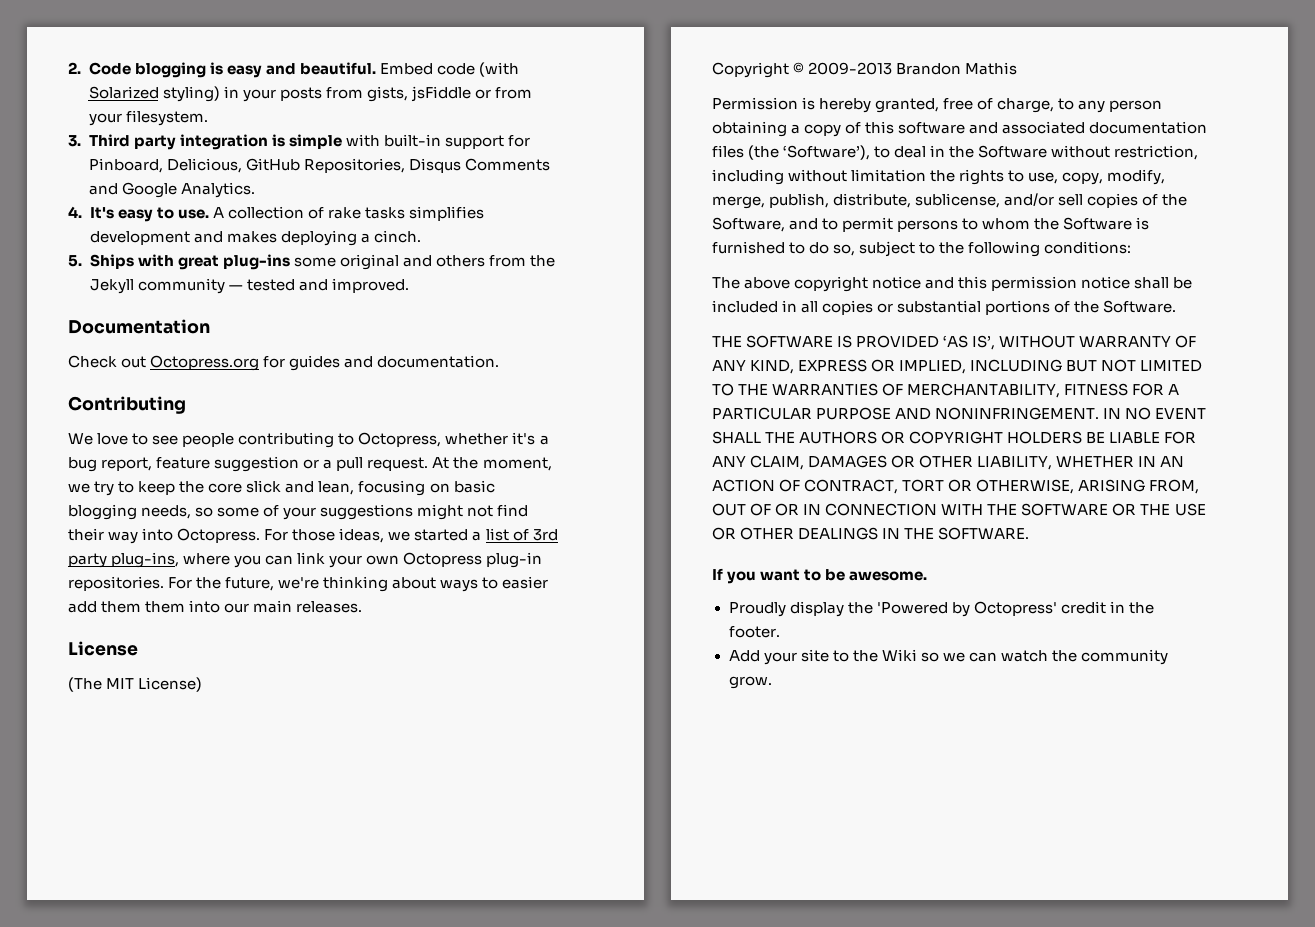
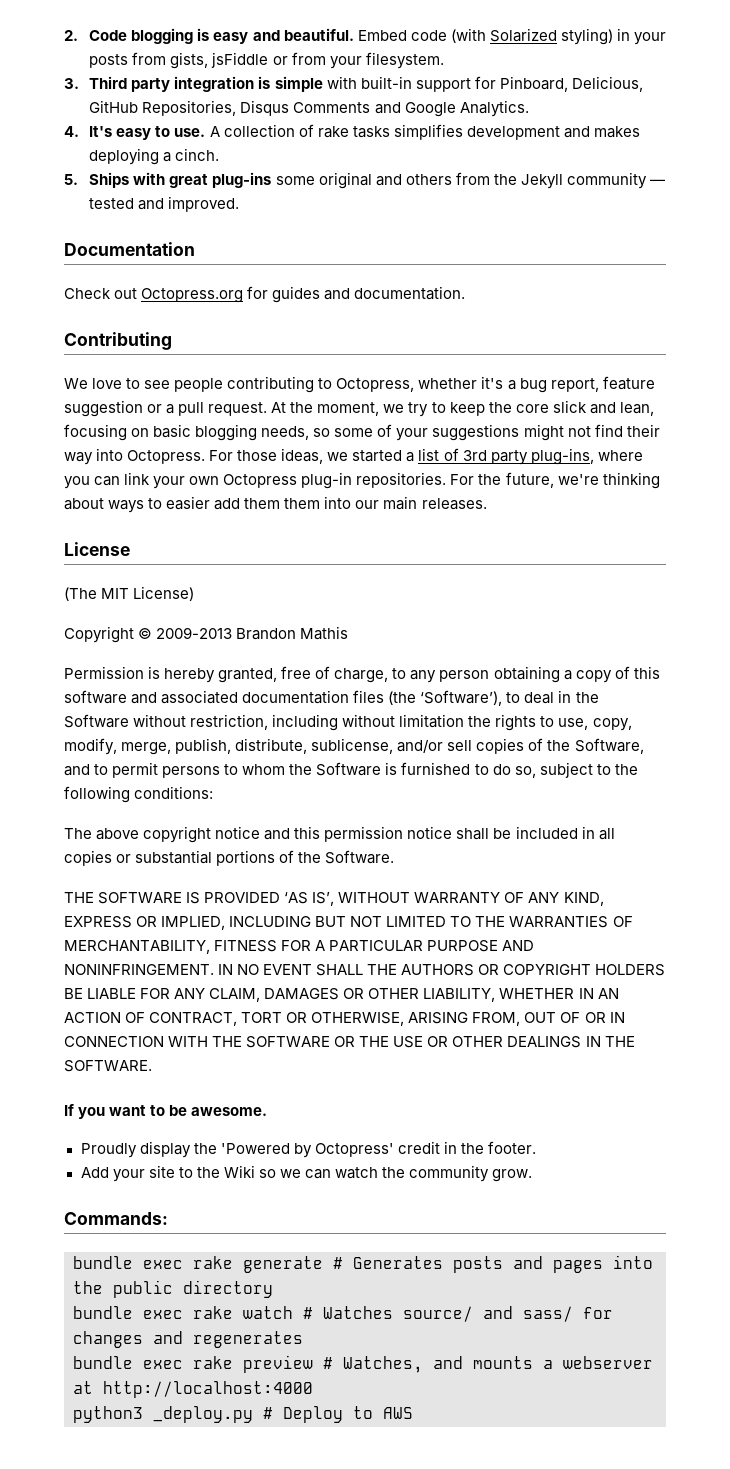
(772, 682) none -> [64,1212,168,1225] [73,1255,653,1273] [73,1280,273,1298] [73,1306,613,1322] [73,1331,303,1348] [73,1355,653,1373] [73,1381,313,1398] [73,1406,413,1423] // Commands: // bundle exec rake generate # Generates posts and pages into the public directory // bundle exec rake watch # Watches source/ and sass/ for changes and regenerates // bundle exec rake preview # Watches, and mounts a webserver at http://localhost:4000 // python3 _deploy.py # Deploy to AWS

